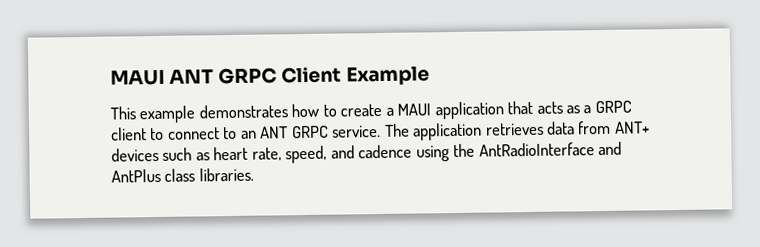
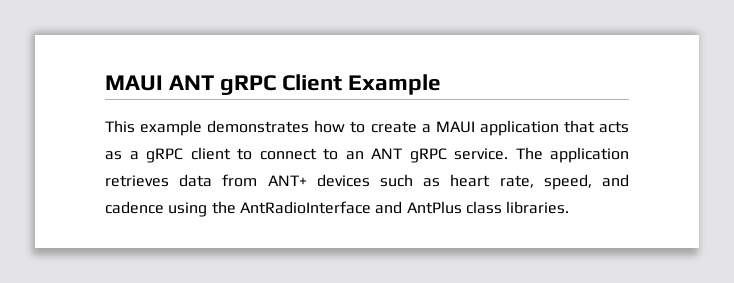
[218,67,278,85] GRPC -> [220,75,277,95] gRPC
[594,100,632,114] GRPC -> [146,148,183,163] gRPC
[291,125,329,139] GRPC -> [409,148,447,163] gRPC

